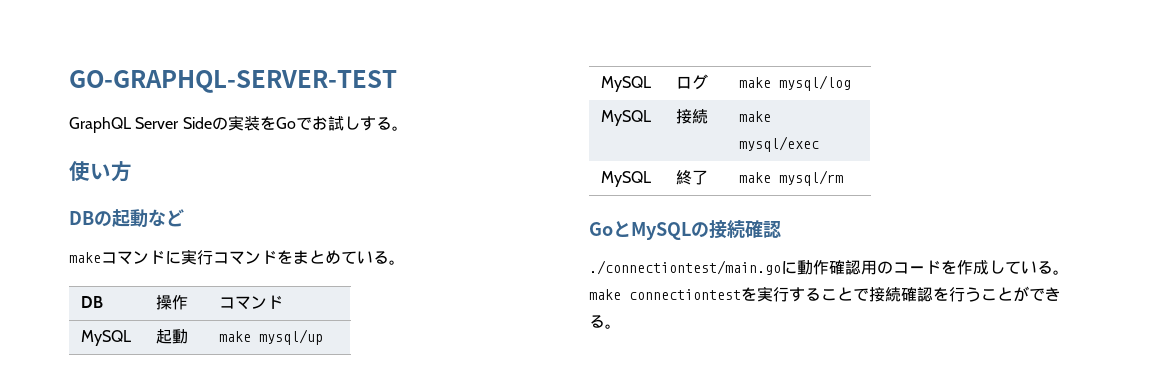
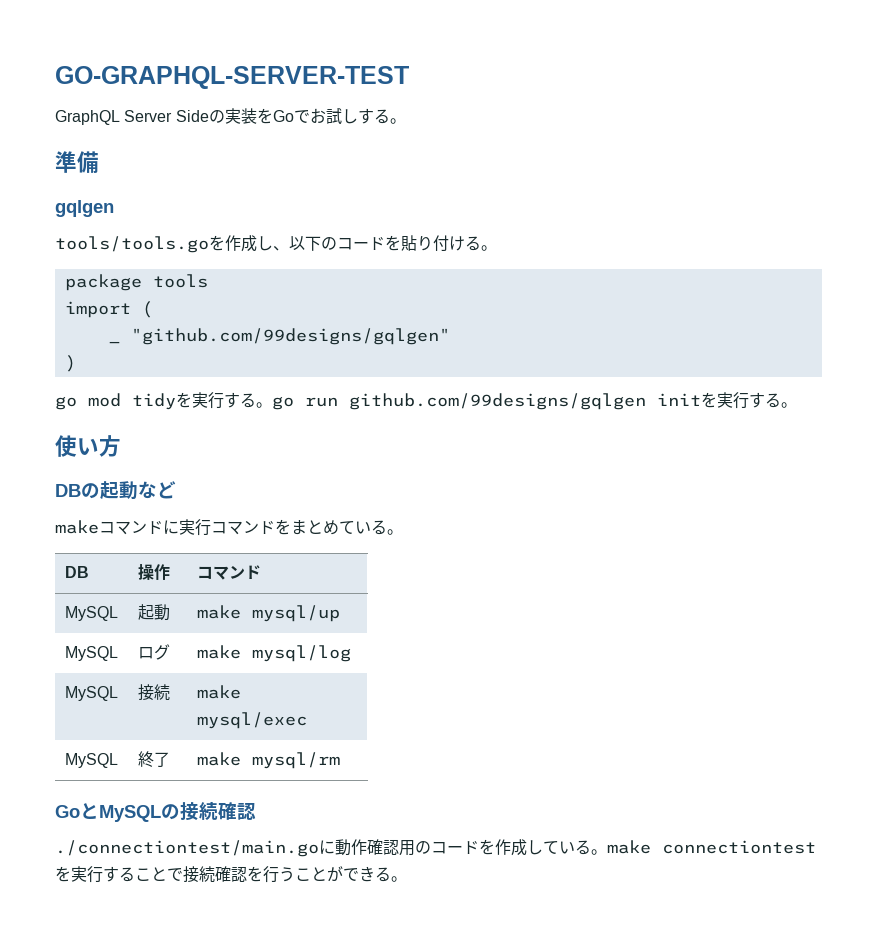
(408, 128) none -> [55,151,99,173] [55,200,114,217] [55,235,497,253] [64,274,208,291] [64,301,153,318] [108,328,450,345] [64,355,76,372] [55,392,797,410] // 準備 // gqlgen // tools/tools.goを作成し、以下のコードを貼り付ける。 // package tools // import ( // _ "github.com/99designs/gqlgen" // ) // go mod tidyを実行する。go run github.com/99designs/gqlgen initを実行する。

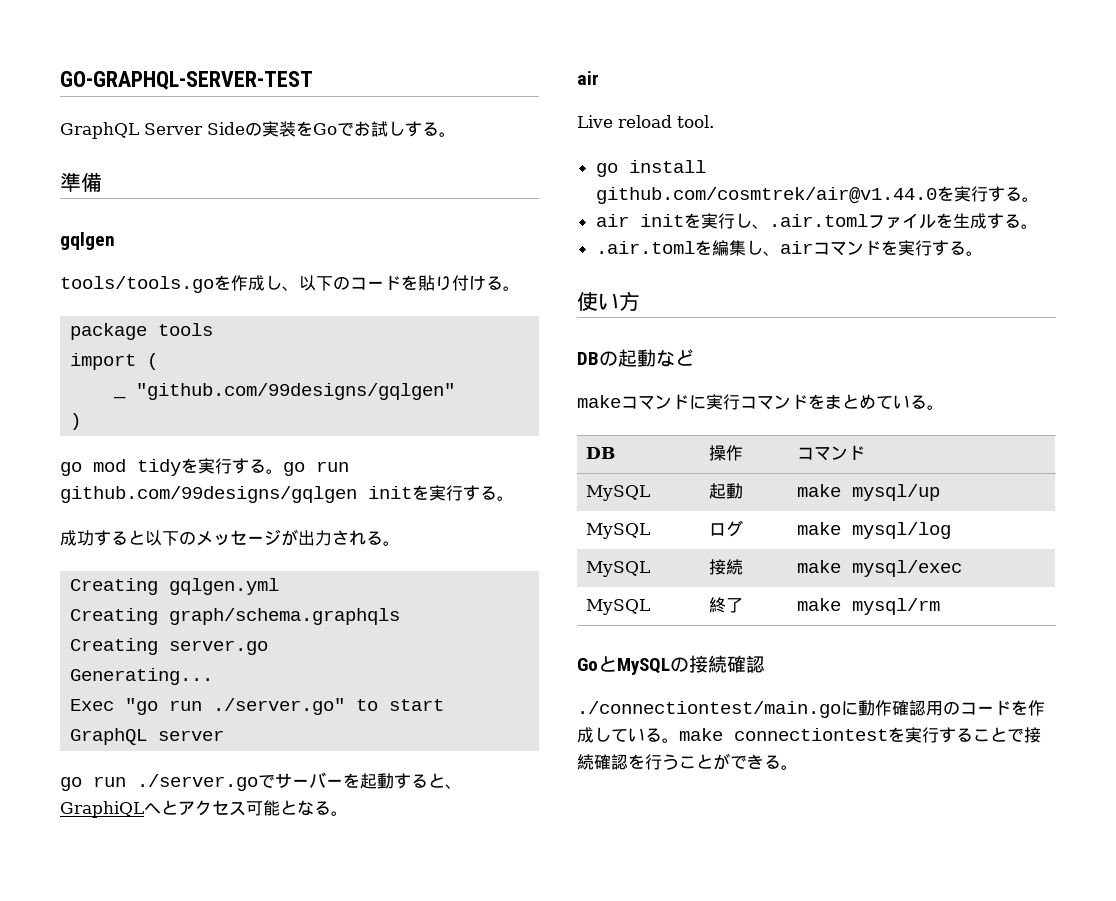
(797, 405) none -> [60,529,400,546] [70,578,280,595] [70,608,401,625] [70,638,269,655] [70,668,214,685] [70,698,445,715] [70,728,225,745] [60,772,462,791] [60,800,348,818] [577,71,599,85] [577,115,714,128] [595,160,706,177] [595,186,1039,204] [595,213,1038,229] [595,240,983,256] // 成功すると以下のメッセージが出力される。 // Creating gqlgen.yml // Creating graph/schema.graphqls // Creating server.go // Generating... // Exec "go run ./server.go" to start GraphQL server // go run ./server.goでサーバーを起動すると、GraphiQLへとアクセス可能となる。 // air // Live reload tool. // go install github.com/cosmtrek/air@v1.44.0を実行する。 // air initを実行し、.air.tomlファイルを生成する。 // .air.tomlを編集し、airコマンドを実行する。

